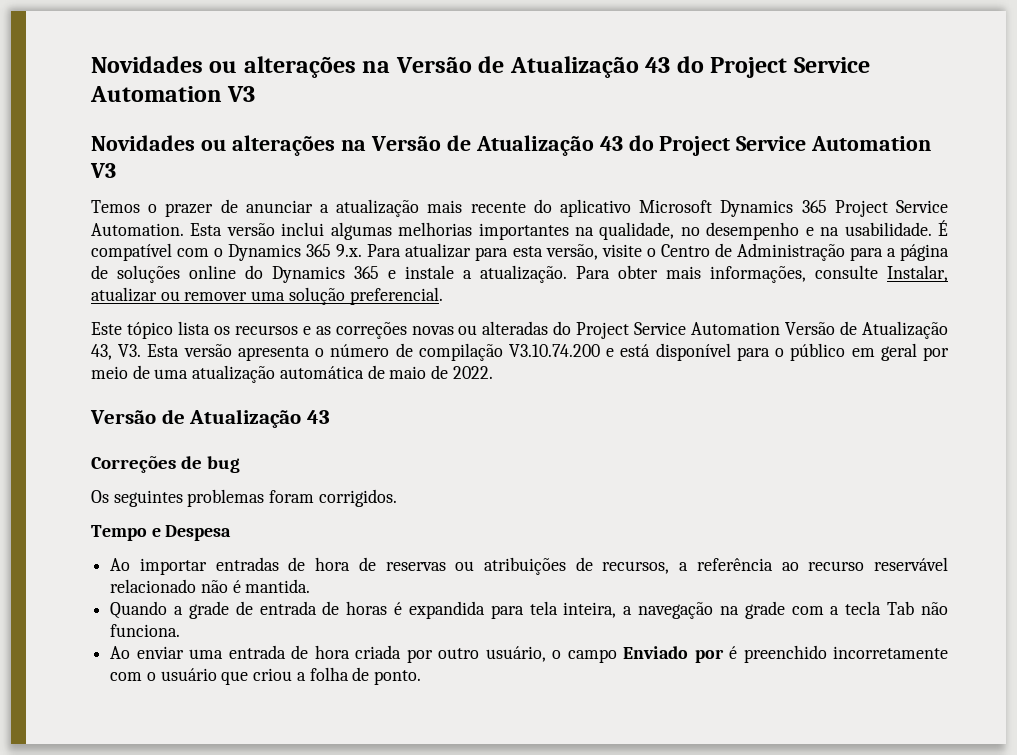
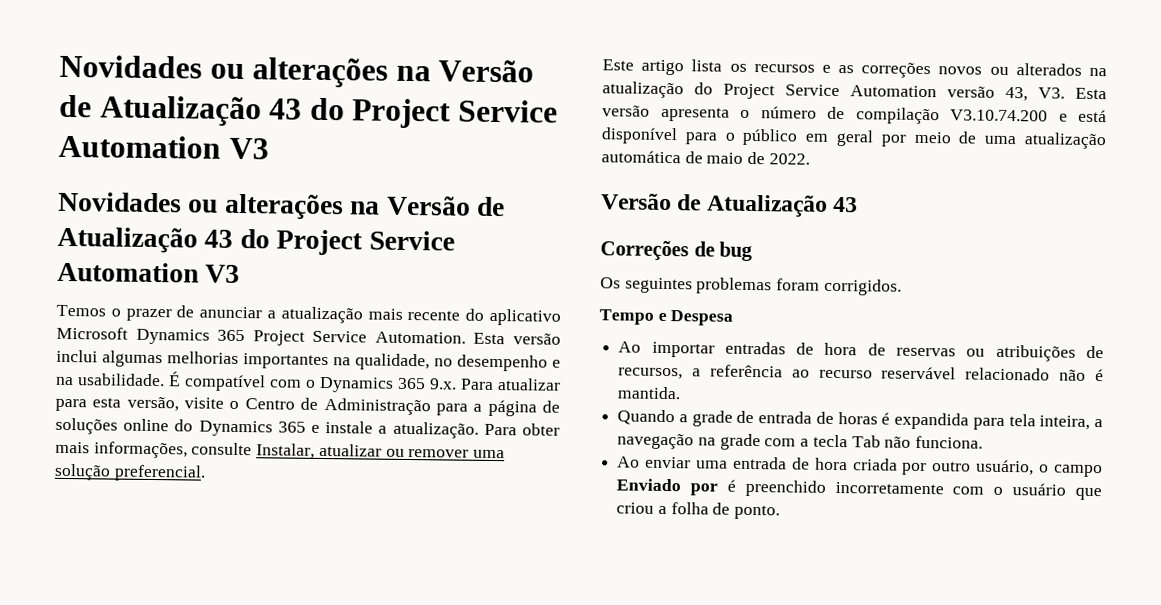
[126,322,173,339] tópico -> [641,59,685,76] artigo
[411,321,949,339] novas ou alteradas do Project Service Automation Versão de Atualização -> [938,63,1107,77] [602,81,995,100] novos ou alterados na atualização do Project Service Automation versão

